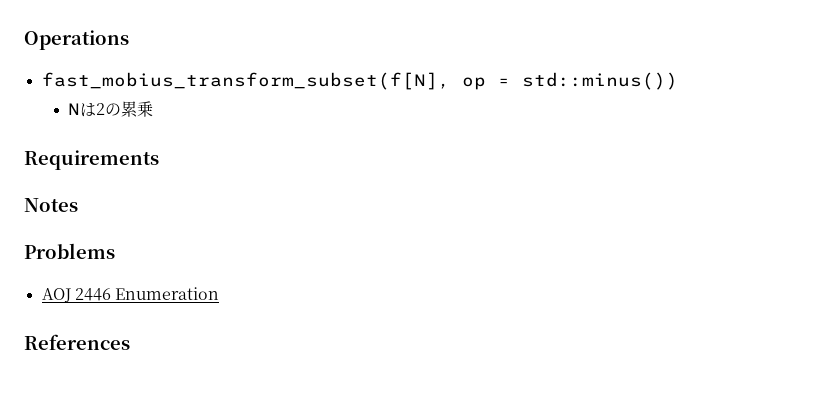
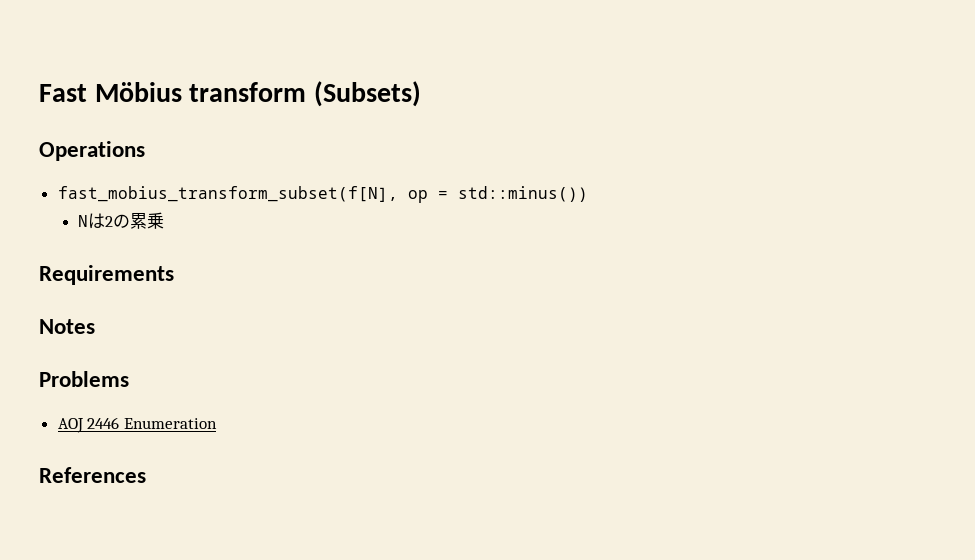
(24, 40) none -> [39,81,421,107] Fast Möbius transform (Subsets) //

